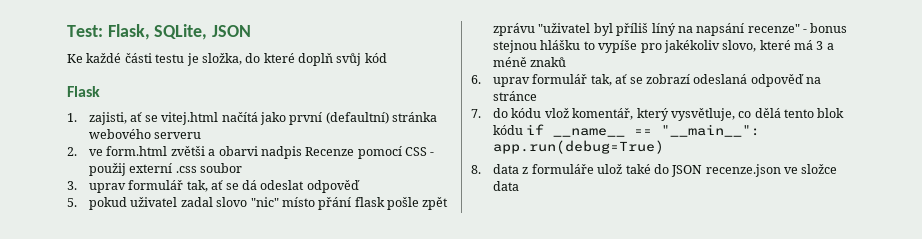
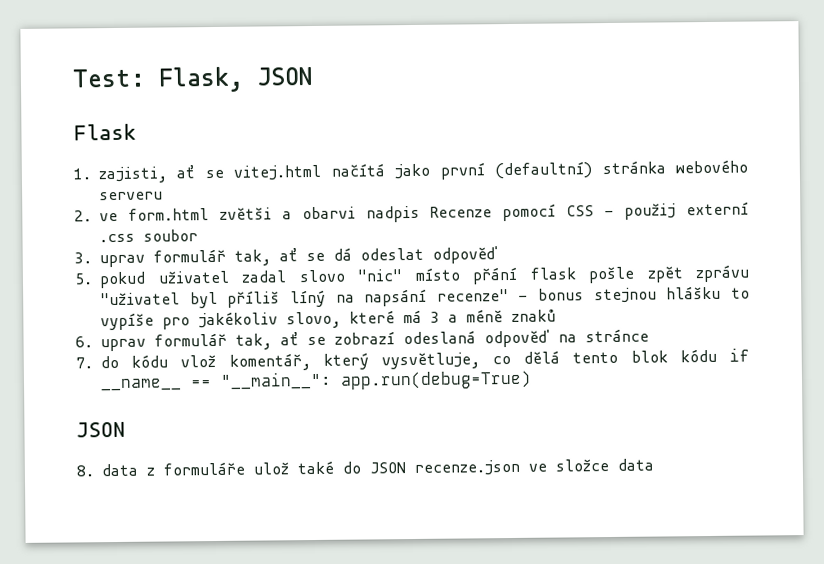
[154,24,252,40] [67,53,387,66] SQLite, JSON // Ke každé části testu je složka, do které doplň svůj kód -> [256,67,313,86] JSON
(665, 147) none -> [76,421,125,438] // JSON

